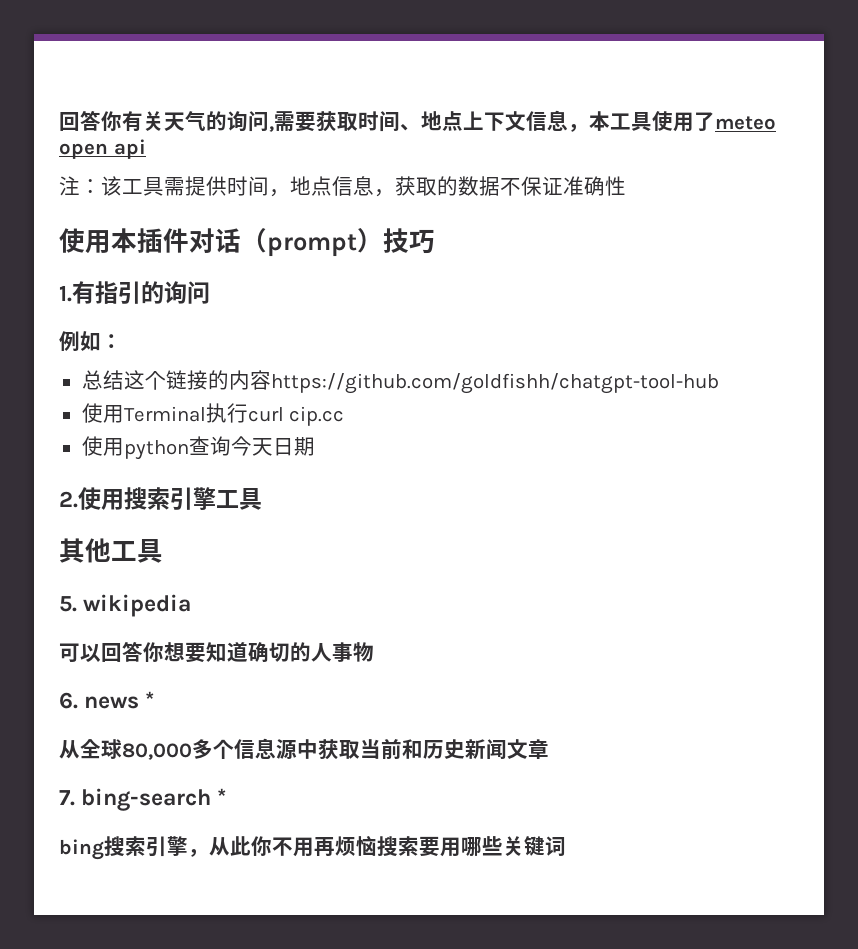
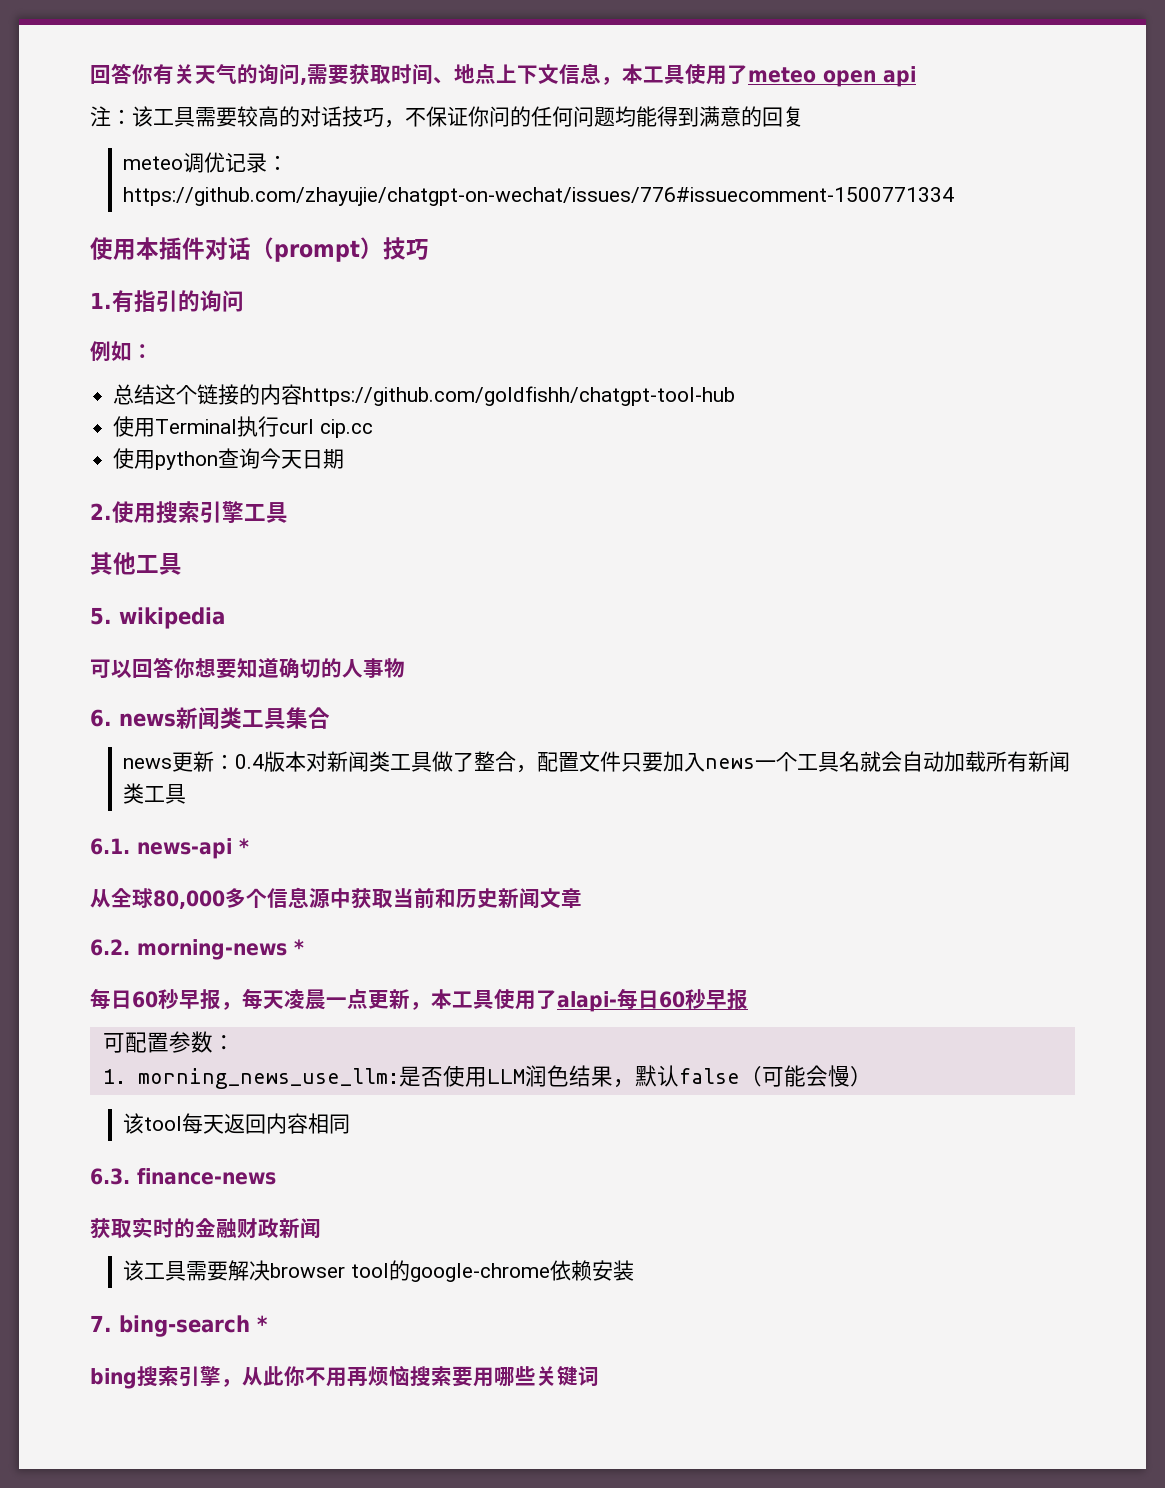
[185,176,626,197] 提供时间，地点信息，获取的数据不保证准确性 -> [216,106,804,128] [123,152,289,173] [123,187,955,206] 要较高的对话技巧，不保证你问的任何问题均能得到满意的回复 // meteo调优记录：https://github.com/zhayujie/chatgpt-on-wechat/issues/776#issuecomment-1500771334
(140, 702) none -> [176,707,330,730] [123,751,1071,773] [123,783,187,804] [90,838,232,859] 新闻类工具集合 // news更新：0.4版本对新闻类工具做了整合，配置文件只要加入news一个工具名就会自动加载所有新闻类工具 // 6.1. news-api
(549, 749) none -> [90,939,304,960] [90,988,748,1012] [102,1031,235,1053] [102,1065,872,1089] [123,1113,351,1134] [90,1168,276,1185] [90,1217,321,1239] [123,1260,634,1282] // 6.2. morning-news * // 每日60秒早报，每天凌晨一点更新，本工具使用了alapi-每日60秒早报 // 可配置参数： // 1. morning_news_use_llm:是否使用LLM润色结果，默认false（可能会慢） // 该tool每天返回内容相同 // 6.3. finance-news // 获取实时的金融财政新闻 // 该工具需要解决browser tool的google-chrome依赖安装

